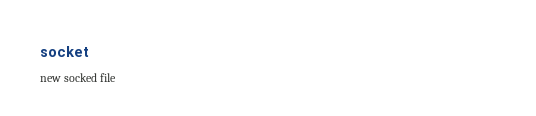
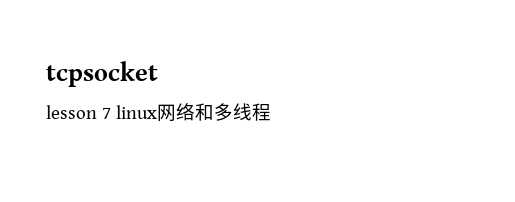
[40,46,89,57] [40,73,117,82] socket // new socked file -> [46,61,158,87] [46,103,271,122] tcpsocket // lesson 7 linux网络和多线程

